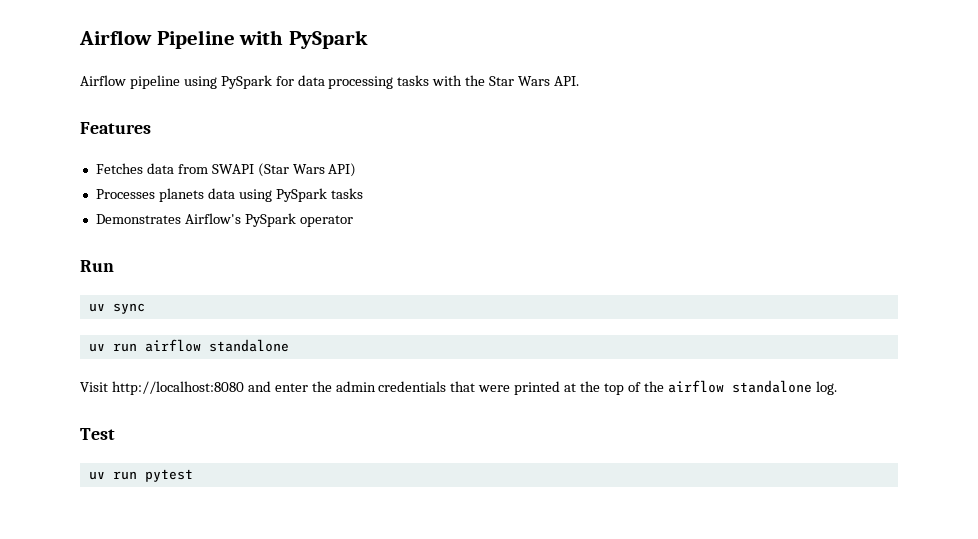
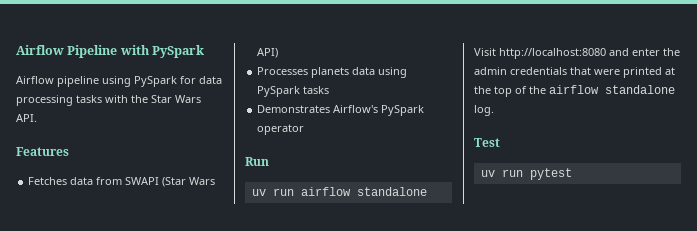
[88,303,145,314] // uv sync -> (269, 161) none

